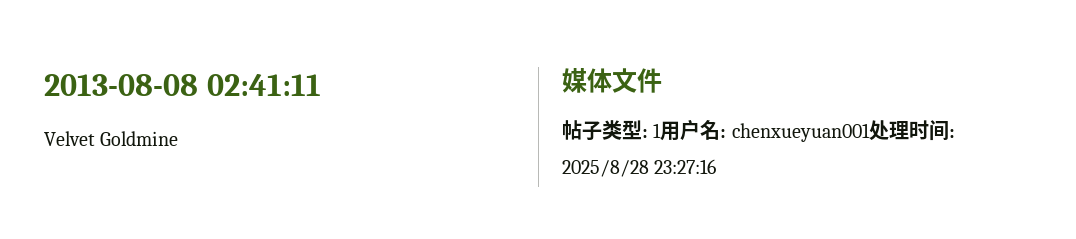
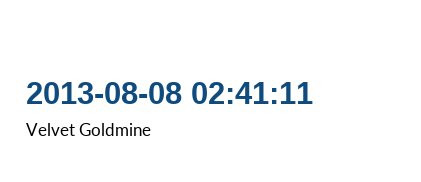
[562,68,662,93] [562,119,955,142] [562,159,717,177] // 媒体文件 // 帖子类型: 1用户名: chenxueyuan001处理时间: 2025/8/28 23:27:16 -> (152, 129) none

